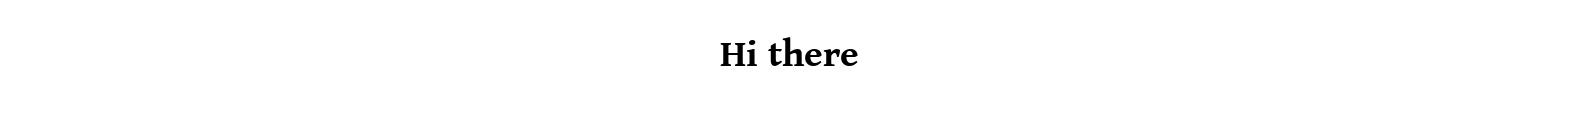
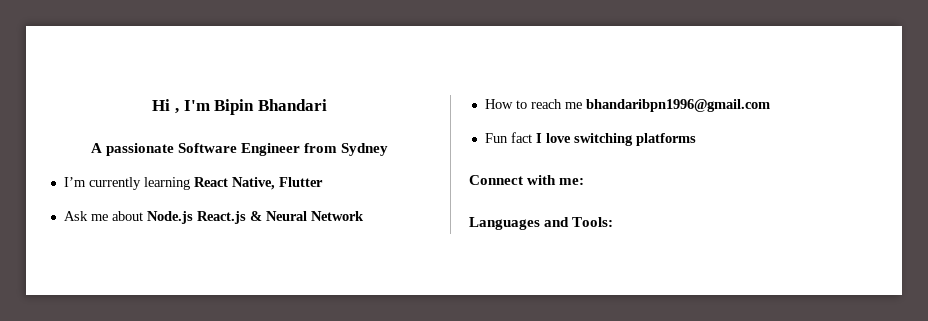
[768,37,860,66] there -> [174,99,327,115] [90,143,389,156] [63,177,323,190] [63,211,364,224] [484,99,770,112] [484,132,696,146] [469,175,585,185] [469,217,614,230] , I'm Bipin Bhandari // A passionate Software Engineer from Sydney // I’m currently learning React Native, Flutter // Ask me about Node.js React.js & Neural Network // How to reach me bhandaribpn1996@gmail.com // Fun fact I love switching platforms // Connect with me: // Languages and Tools:

